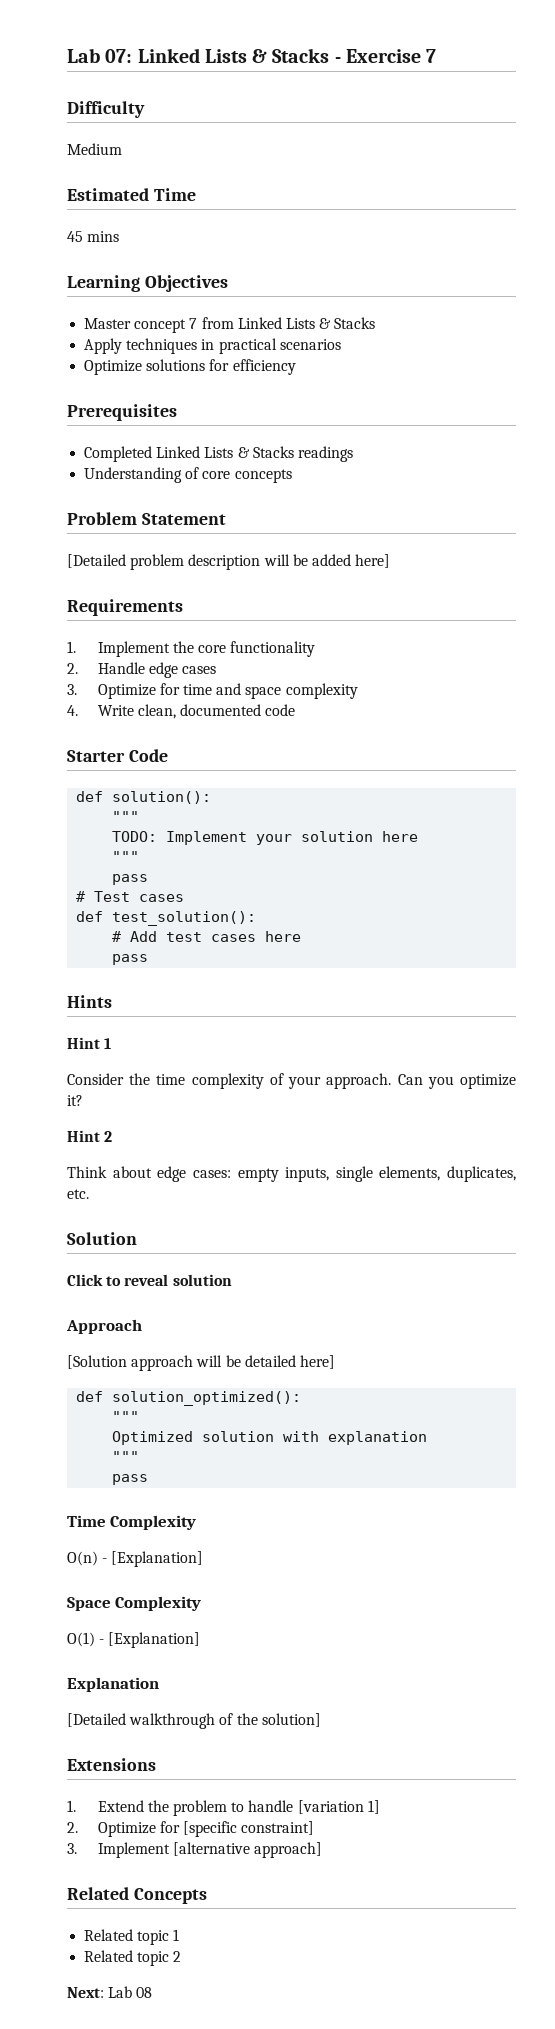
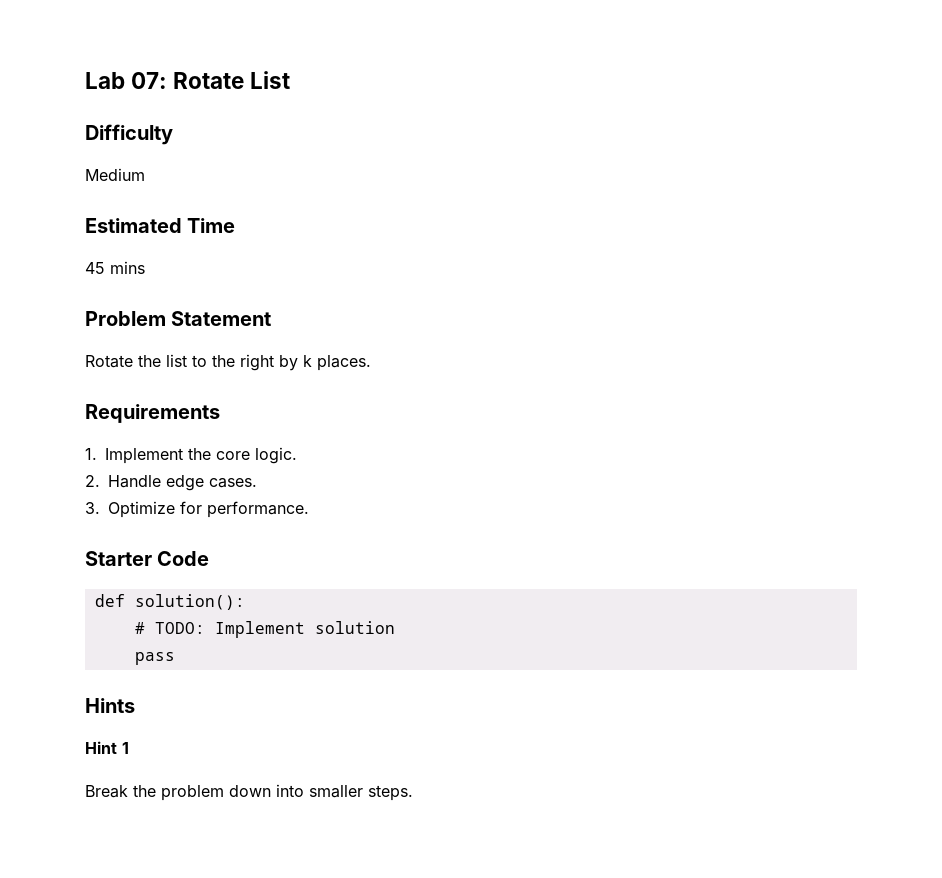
[137,48,437,63] Linked Lists & Stacks - Exercise 7 -> [173,71,291,89] Rotate List
[67,275,228,292] [84,317,376,333] [84,338,341,354] [84,359,296,375] [67,404,177,421] [84,446,353,462] [84,467,292,483] [67,512,226,525] [67,554,391,570] Learning Objectives // Master concept 7 from Linked Lists & Stacks // Apply techniques in practical scenarios // Optimize solutions for efficiency // Prerequisites // Completed Linked Lists & Stacks readings // Understanding of core concepts // Problem Statement // [Detailed problem description will be added here] -> [85,311,272,326] [85,354,371,371] Problem Statement // Rotate the list to the right by k places.
[230,641,316,657] functionality -> [255,447,297,464] logic.
[182,666,217,674] cases -> [209,478,257,488] cases.
[183,683,358,699] [67,704,296,719] time and space complexity // 4. Write clean, documented code -> [207,501,309,518] performance.
[112,811,140,822] """ // -> [134,622,145,634] #
[256,831,419,845] [112,851,140,862] [112,874,149,885] [76,891,185,902] [76,911,257,926] [112,931,302,942] [112,954,149,965] [67,995,112,1008] [67,1037,112,1049] [67,1073,516,1089] [67,1095,83,1106] [67,1130,113,1142] [67,1166,516,1182] [67,1189,89,1199] [67,1232,137,1245] [67,1274,232,1286] [66,1319,142,1334] [67,1355,335,1371] [76,1391,302,1406] [112,1411,140,1422] [112,1431,428,1445] [112,1451,140,1462] [112,1474,149,1485] [67,1515,197,1530] [67,1551,204,1567] [67,1596,202,1611] [67,1632,201,1648] [67,1677,159,1692] [67,1713,321,1729] [67,1758,156,1771] [67,1800,380,1816] [67,1821,315,1837] [67,1842,323,1858] [67,1887,207,1904] [84,1929,180,1945] [84,1950,182,1966] [67,1986,153,1998] your solution here // """ // pass // # Test cases // def test_solution(): // # Add test cases here // pass // Hints // Hint 1 // Consider the time complexity of your approach. Can you optimize it? // Hint 2 // Think about edge cases: empty inputs, single elements, duplicates, etc. // Solution // Click to reveal solution // Approach // [Solution approach will be detailed here] // def solution_optimized(): // """ // Optimized solution with explanation // """ // pass // Time Complexity // O(n) - [Explanation] // Space Complexity // O(1) - [Explanation] // Explanation // [Detailed walkthrough of the solution] // Extensions // 1. Extend the problem to handle [variation 1] // 2. Optimize for [specific constraint] // 3. Implement [alternative approach] // Related Concepts // Related topic 1 // Related topic 2 // Next: Lab 08 -> [314,621,395,634] [134,652,175,665] [85,698,135,713] [85,741,129,754] [85,784,413,801] solution // pass // Hints // Hint 1 // Break the problem down into smaller steps.

